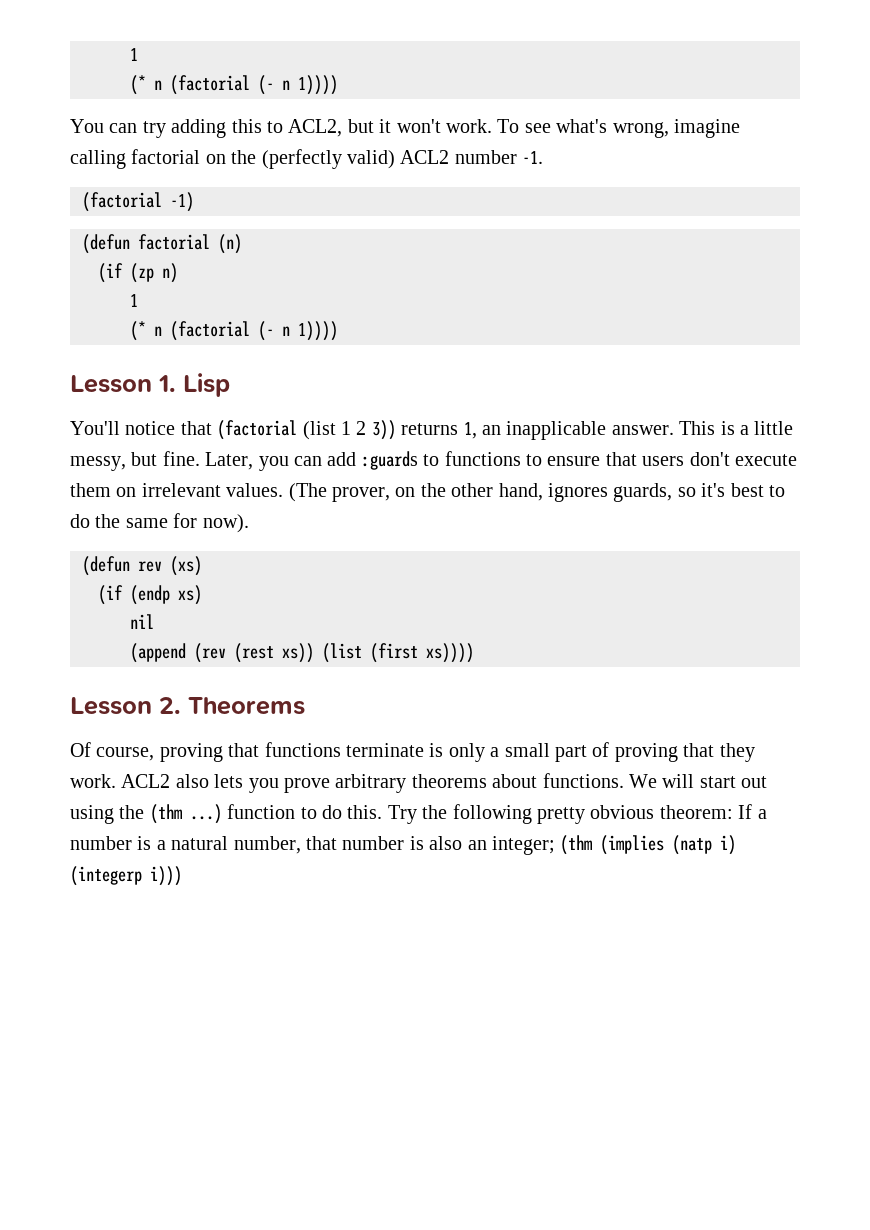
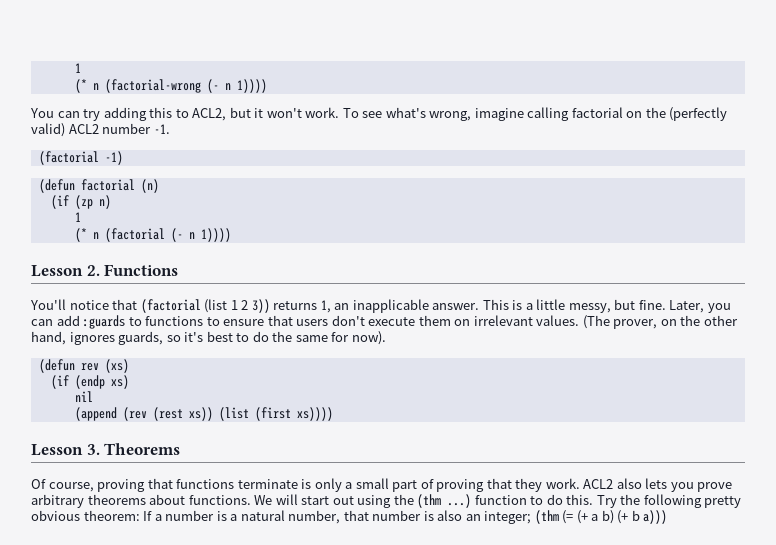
[130,48,138,61] [130,75,250,95] 1 // (* n (factorial -> [74,63,81,73] [74,79,201,93] 1 // (* n (factorial-wrong
[158,373,230,397] 1. Lisp -> [86,264,179,276] 2. Functions
[159,697,181,714] 2. -> [86,444,100,455] 3.
[600,835,737,855] [70,866,182,886] (implies (natp i) (integerp i))) -> [562,510,668,524] (= (+ a b) (+ b a)))

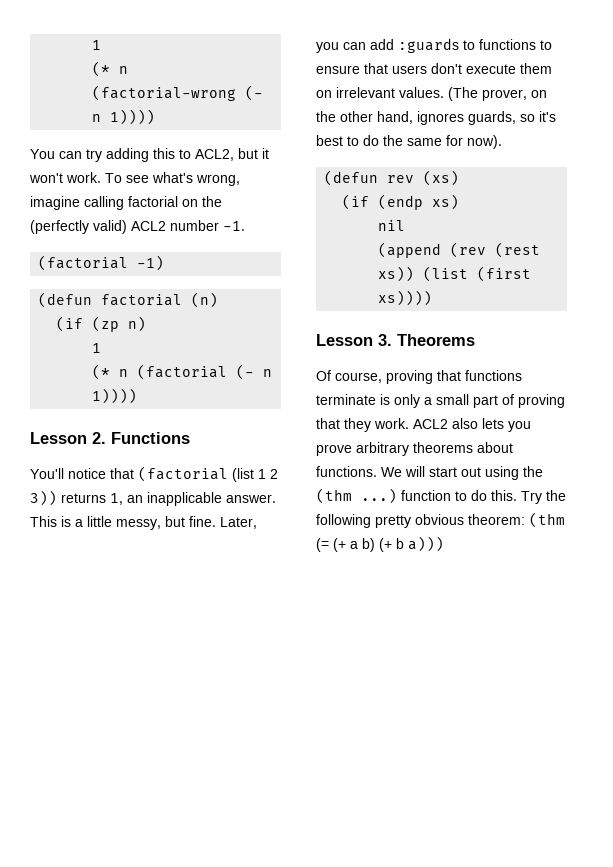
[143,510,532,524] If a number is a natural number, that number is also an integer; -> (525, 519) none

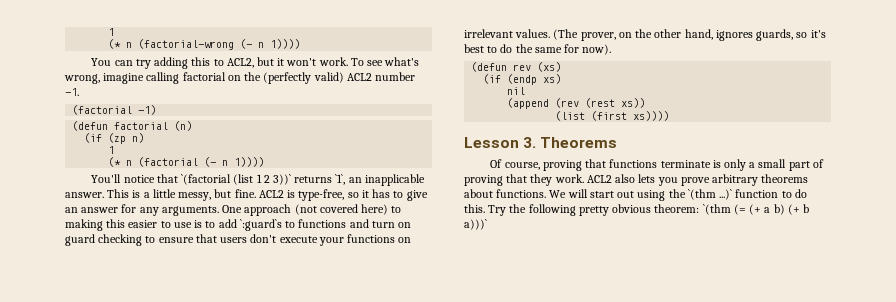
[30,432,190,444] // Lesson 2. Functions -> (265, 162) none
[138,466,228,482] (factorial -> [181,174,232,185] `(factorial
[30,490,123,506] 3)) returns 1, -> [272,174,346,185] 3))` returns `1`,
[220,517,257,529] [316,38,536,53] Later, you can add :guards to functions -> [258,189,428,201] [65,204,402,216] [65,219,412,231] [65,234,143,246] ACL2 is type-free, so it has to give an answer for any arguments. One approach (not covered here) to making this easier to use is to add `:guard`s to functions and turn on guard checking
[520,63,552,74] them -> [318,234,396,246] your functions
(415, 274) none -> (646, 103) //
[316,488,397,504] (thm ...) -> [687,189,733,200] `(thm ...)`
[529,512,565,528] (thm -> [702,204,731,215] `(thm
[408,536,444,552] a))) -> [464,219,487,230] a)))`

